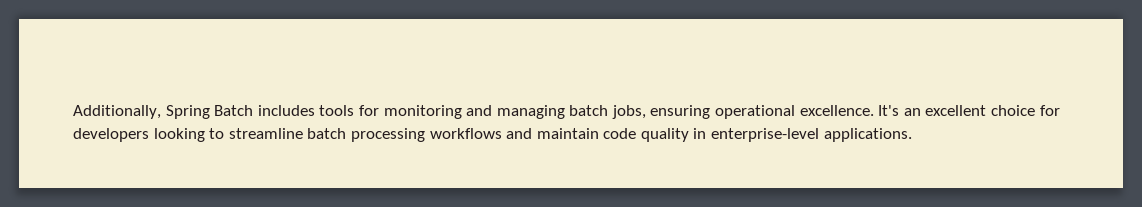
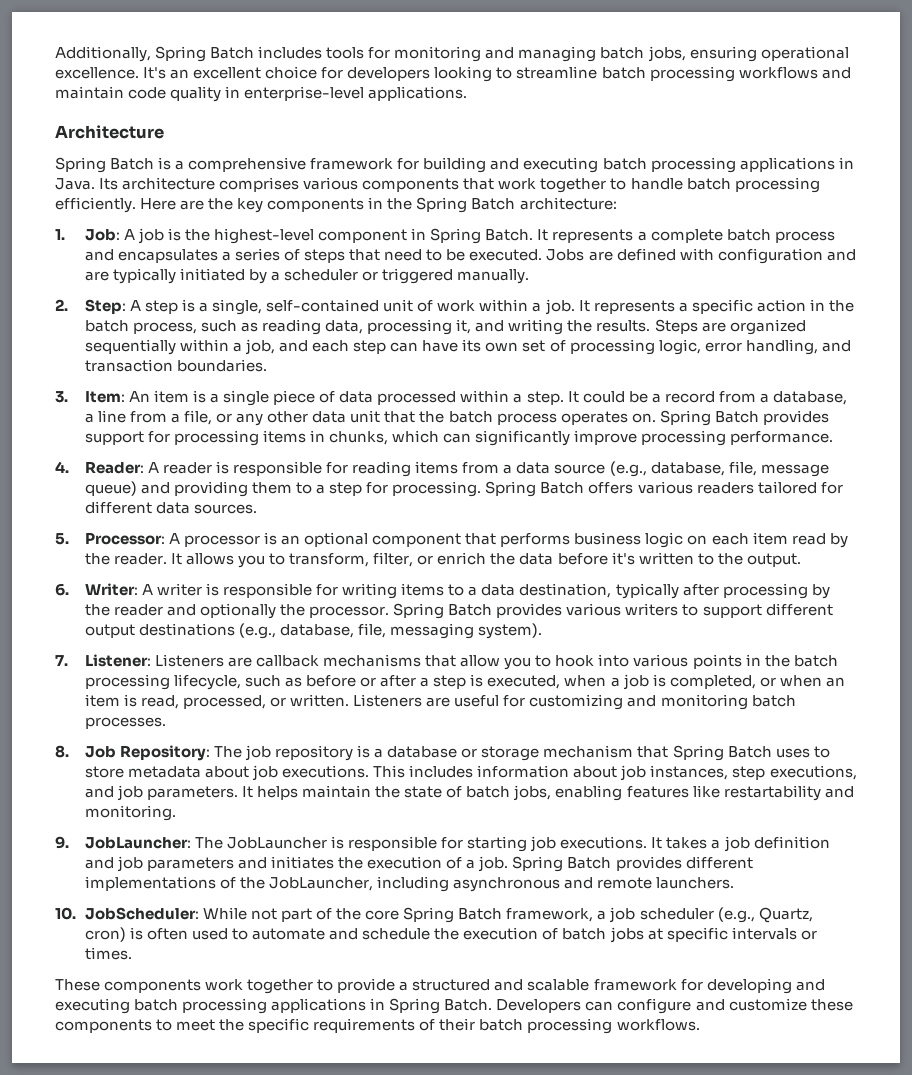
(912, 135) none -> [55,125,164,139] [55,157,854,173] [55,177,820,193] [55,197,617,213] [55,228,835,244] [84,248,856,264] [84,268,530,284] [55,299,854,315] [84,319,806,335] [84,339,851,355] [84,359,267,372] [55,390,847,406] [84,410,829,426] [84,430,834,446] [55,461,829,477] [84,481,843,497] [84,501,258,514] [55,532,848,548] [84,552,801,568] [55,583,830,599] [84,603,833,619] [84,623,543,639] [55,654,838,670] [84,674,845,690] [84,694,796,710] [84,717,166,729] [55,745,830,761] [84,765,857,781] [84,785,854,801] [84,805,176,821] [55,836,830,852] [84,856,753,872] [84,876,735,892] [55,907,813,923] [84,927,817,943] [84,947,132,960] [55,978,825,994] [55,998,853,1014] [55,1018,700,1034] // Architecture // Spring Batch is a comprehensive framework for building and executing batch processing applications in Java. Its architecture comprises various components that work together to handle batch processing efficiently. Here are the key components in the Spring Batch architecture: // 1. Job: A job is the highest-level component in Spring Batch. It represents a complete batch process and encapsulates a series of steps that need to be executed. Jobs are defined with configuration and are typically initiated by a scheduler or triggered manually. // 2. Step: A step is a single, self-contained unit of work within a job. It represents a specific action in the batch process, such as reading data, processing it, and writing the results. Steps are organized sequentially within a job, and each step can have its own set of processing logic, error handling, and transaction boundaries. // 3. Item: An item is a single piece of data processed within a step. It could be a record from a database, a line from a file, or any other data unit that the batch process operates on. Spring Batch provides support for processing items in chunks, which can significantly improve processing performance. // 4. Reader: A reader is responsible for reading items from a data source (e.g., database, file, message queue) and providing them to a step for processing. Spring Batch offers various readers tailored for different data sources. // 5. Processor: A processor is an optional component that performs business logic on each item read by the reader. It allows you to transform, filter, or enrich the data before it's written to the output. // 6. Writer: A writer is responsible for writing items to a data destination, typically after processing by the reader and optionally the processor. Spring Batch provides various writers to support different output destinations (e.g., database, file, messaging system). // 7. Listener: Listeners are callback mechanisms that allow you to hook into various points in the batch processing lifecycle, such as before or after a step is executed, when a job is completed, or when an item is read, processed, or written. Listeners are useful for customizing and monitoring batch processes. // 8. Job Repository: The job repository is a database or storage mechanism that Spring Batch uses to store metadata about job executions. This includes information about job instances, step executions, and job parameters. It helps maintain the state of batch jobs, enabling features like restartability and monitoring. // 9. JobLauncher: The JobLauncher is responsible for starting job executions. It takes a job definition and job parameters and initiates the execution of a job. Spring Batch provides different implementations of the JobLauncher, including asynchronous and remote launchers. // 10. JobScheduler: While not part of the core Spring Batch framework, a job scheduler (e.g., Quartz, cron) is often used to automate and schedule the execution of batch jobs at specific intervals or times. // These components work together to provide a structured and scalable framework for developing and executing batch processing applications in Spring Batch. Developers can configure and customize these components to meet the specific requirements of their batch processing workflows.

